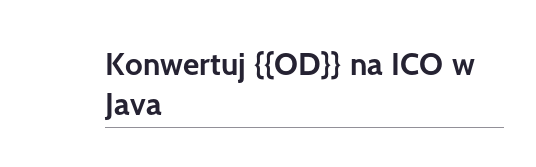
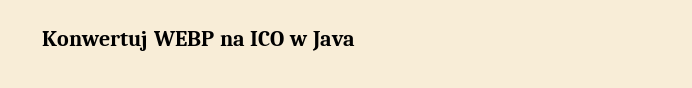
[254,51,342,80] {{OD}} -> [152,31,214,46] WEBP

